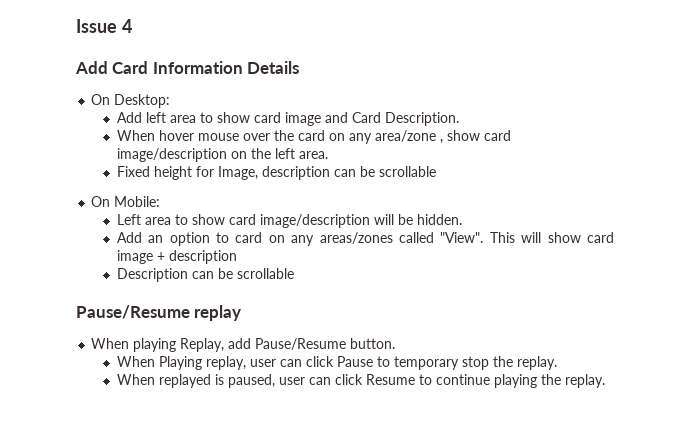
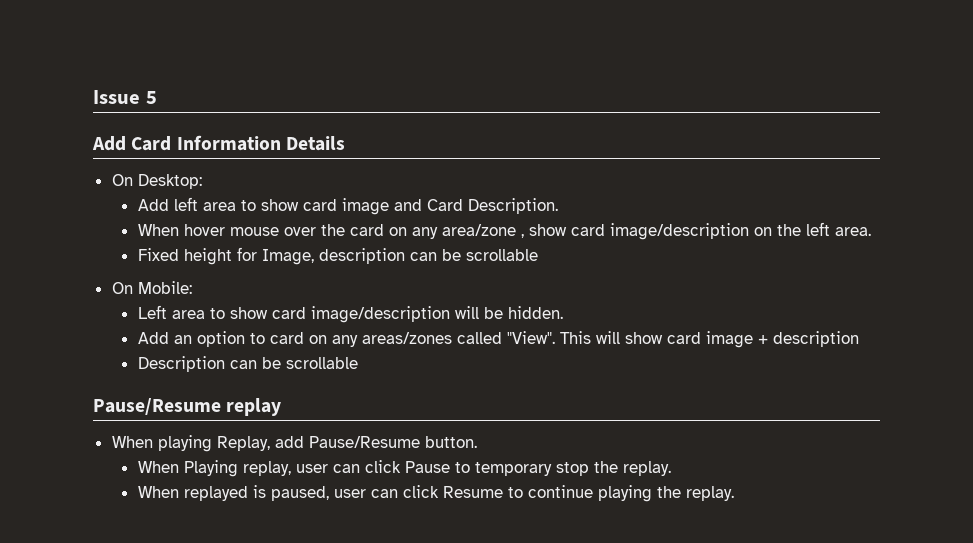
[121,19,132,33] 4 -> [145,91,157,104] 5

